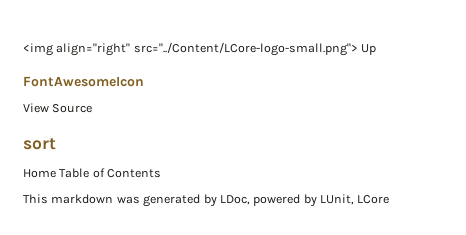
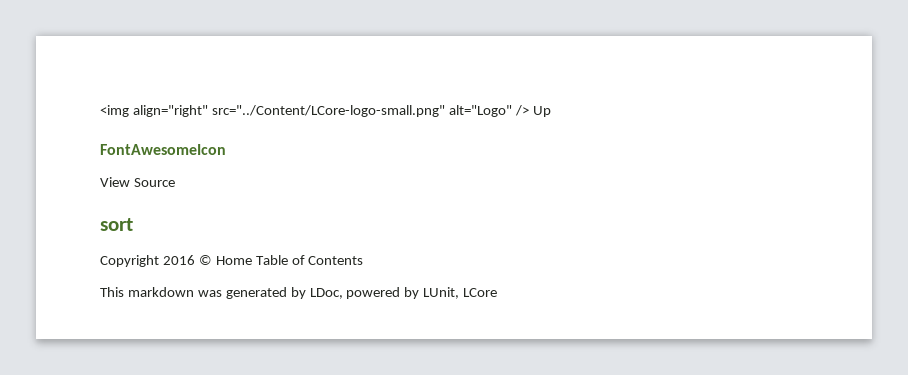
[133,42,358,56] src="../Content/LCore-logo-small.png"> -> [211,105,529,117] src="../Content/LCore-logo-small.png" alt="Logo" />
(56, 144) none -> [100,255,212,267] Copyright 2016 ©

